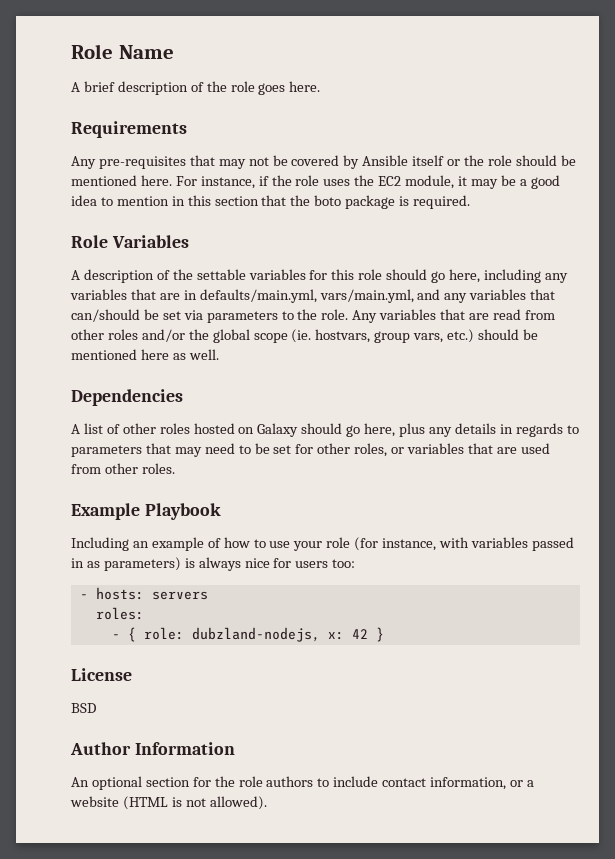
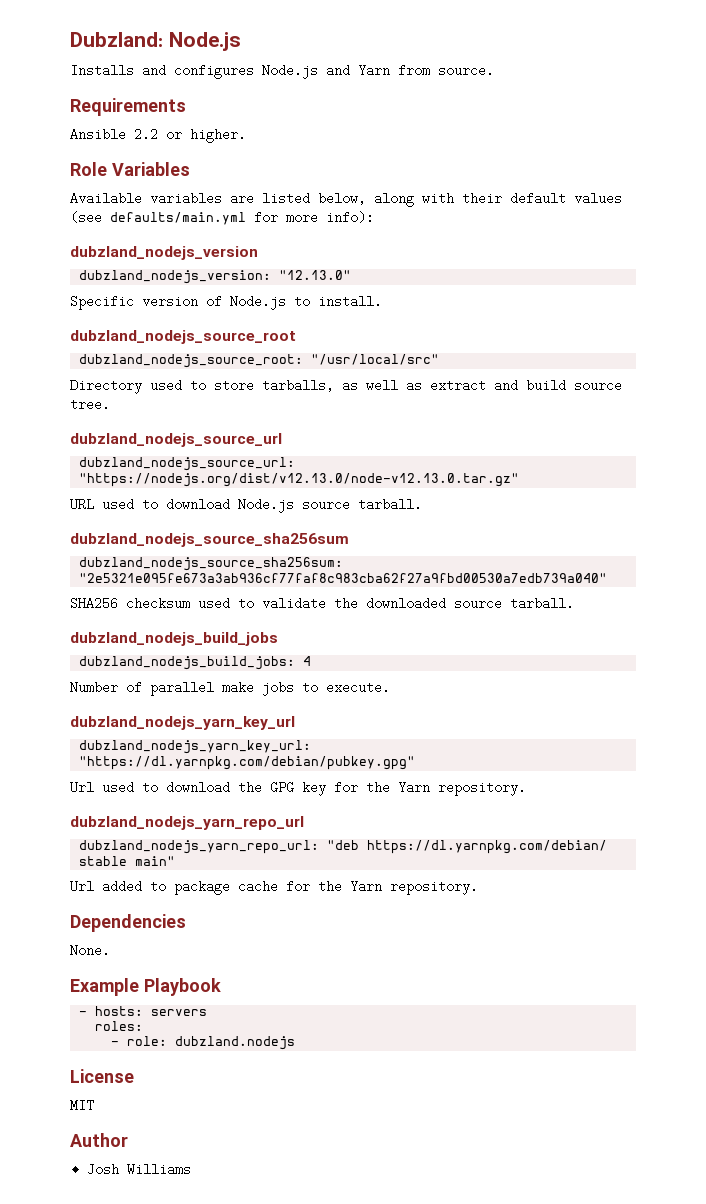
[71,44,174,59] [71,81,321,95] [71,121,187,138] [71,155,576,169] [71,175,560,189] [71,195,471,209] [71,235,189,248] [71,269,568,283] [70,289,556,303] [71,309,555,323] [71,329,538,343] [71,349,219,360] [71,389,183,406] [71,423,579,437] [71,443,550,457] [71,463,175,474] [71,503,221,520] [71,537,574,551] [71,557,356,571] Role Name // A brief description of the role goes here. // Requirements // Any pre-requisites that may not be covered by Ansible itself or the role should be mentioned here. For instance, if the role uses the EC2 module, it may be a good idea to mention in this section that the boto package is required. // Role Variables // A description of the settable variables for this role should go here, including any variables that are in defaults/main.yml, vars/main.yml, and any variables that can/should be set via parameters to the role. Any variables that are read from other roles and/or the global scope (ie. hostvars, group vars, etc.) should be mentioned here as well. // Dependencies // A list of other roles hosted on Galaxy should go here, plus any details in regards to parameters that may need to be set for other roles, or variables that are used from other roles. // Example Playbook // Including an example of how to use your role (for instance, with variables passed in as parameters) is always nice for users too: -> [70,32,241,51] [70,64,494,79] [70,98,186,116] [70,128,246,143] [70,162,190,176] [70,192,622,207] [70,211,374,225] [70,246,258,260] [79,270,352,284] [70,295,382,310] [70,330,296,344] [79,354,440,368] [70,379,622,394] [70,398,110,411] [70,433,282,447] [79,457,296,471] [79,473,520,487] [70,498,422,513] [70,533,349,547] [79,557,344,571] [79,573,608,583] [70,597,574,610] [70,632,278,646] [79,656,312,670] [70,681,390,696] [70,716,295,730] [79,740,312,754] [79,756,416,770] [70,781,526,796] [70,816,304,830] [79,840,608,854] [79,856,176,866] [70,880,478,895] [70,914,186,932] [70,944,110,957] [70,978,221,996] Dubzland: Node.js // Installs and configures Node.js and Yarn from source. // Requirements // Ansible 2.2 or higher. // Role Variables // Available variables are listed below, along with their default values (see defaults/main.yml for more info): // dubzland_nodejs_version // dubzland_nodejs_version: "12.13.0" // Specific version of Node.js to install. // dubzland_nodejs_source_root // dubzland_nodejs_source_root: "/usr/local/src" // Directory used to store tarballs, as well as extract and build source tree. // dubzland_nodejs_source_url // dubzland_nodejs_source_url: "https://nodejs.org/dist/v12.13.0/node-v12.13.0.tar.gz" // URL used to download Node.js source tarball. // dubzland_nodejs_source_sha256sum // dubzland_nodejs_source_sha256sum: "2e5321e095fe673a3ab936cf77faf8c983cba62f27a9fbd00530a7edb739a040" // SHA256 checksum used to validate the downloaded source tarball. // dubzland_nodejs_build_jobs // dubzland_nodejs_build_jobs: 4 // Number of parallel make jobs to execute. // dubzland_nodejs_yarn_key_url // dubzland_nodejs_yarn_key_url: "https://dl.yarnpkg.com/debian/pubkey.gpg" // Url used to download the GPG key for the Yarn repository. // dubzland_nodejs_yarn_repo_url // dubzland_nodejs_yarn_repo_url: "deb https://dl.yarnpkg.com/debian/ stable main" // Url added to package cache for the Yarn repository. // Dependencies // None. // Example Playbook
[127,627,384,642] { role: dubzland-nodejs, x: 42 } -> [127,1036,296,1050] role: dubzland.nodejs
[71,703,96,713] BSD -> [70,1099,94,1112] MIT
[134,742,235,755] [71,776,534,790] [70,796,267,810] Information // An optional section for the role authors to include contact information, or a website (HTML is not allowed). -> [87,1163,192,1176] // Josh Williams

